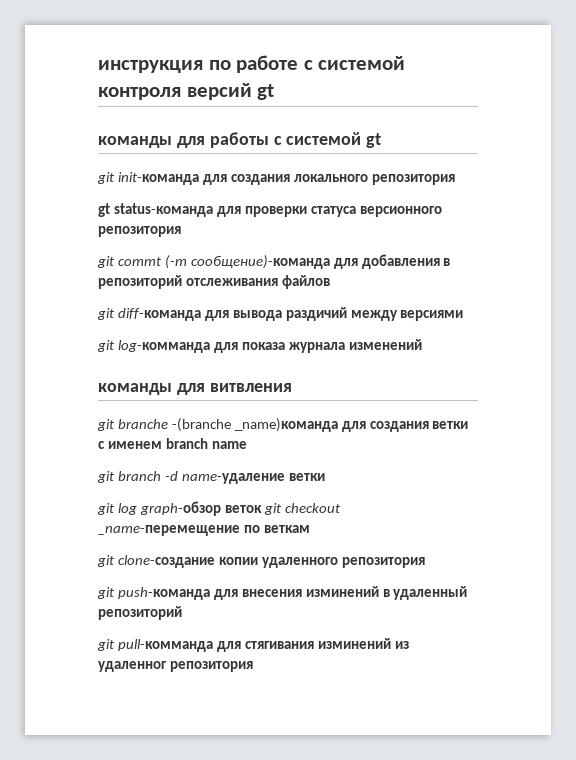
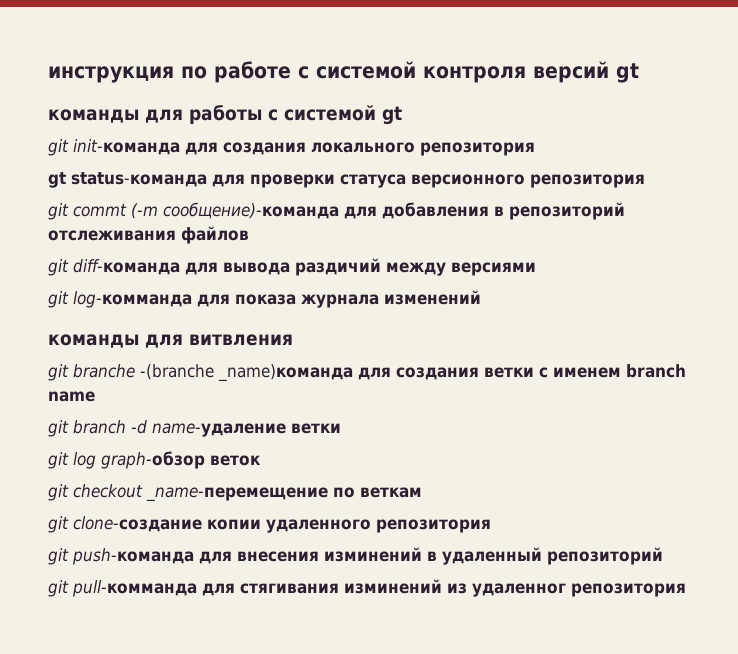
(262, 509) none -> (261, 460) //

